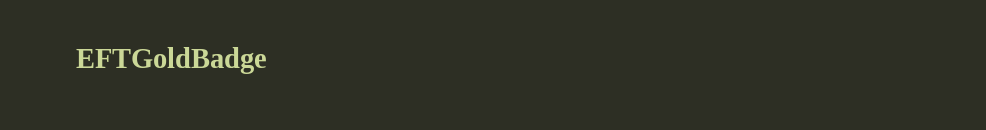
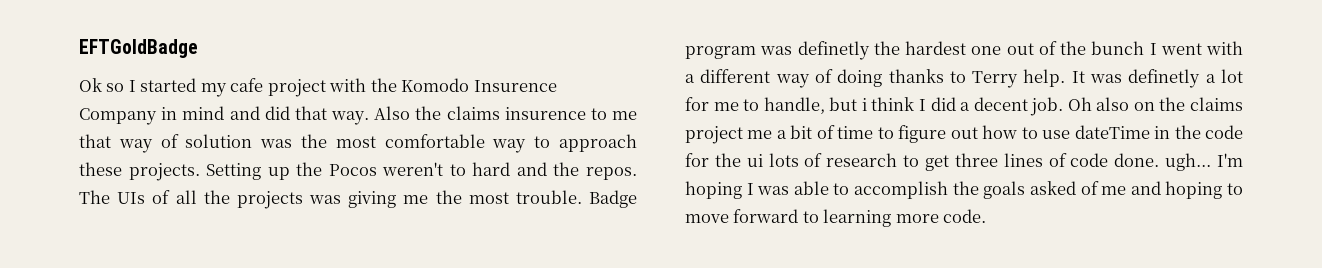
(267, 60) none -> [79,78,557,97] [79,106,637,125] [79,134,638,153] [79,162,637,181] [79,190,637,209] [685,41,1243,60] [685,69,1243,88] [685,97,1243,116] [685,125,1244,144] [685,153,1243,171] [685,181,1244,199] [685,209,987,227] // Ok so I started my cafe project with the Komodo Insurence Company in mind and did that way. Also the claims insurence to me that way of solution was the most comfortable way to approach these projects. Setting up the Pocos weren't to hard and the repos. The UIs of all the projects was giving me the most trouble. Badge program was definetly the hardest one out of the bunch I went with a different way of doing thanks to Terry help. It was definetly a lot for me to handle, but i think I did a decent job. Oh also on the claims project me a bit of time to figure out how to use dateTime in the code for the ui lots of research to get three lines of code done. ugh... I'm hoping I was able to accomplish the goals asked of me and hoping to move forward to learning more code.

